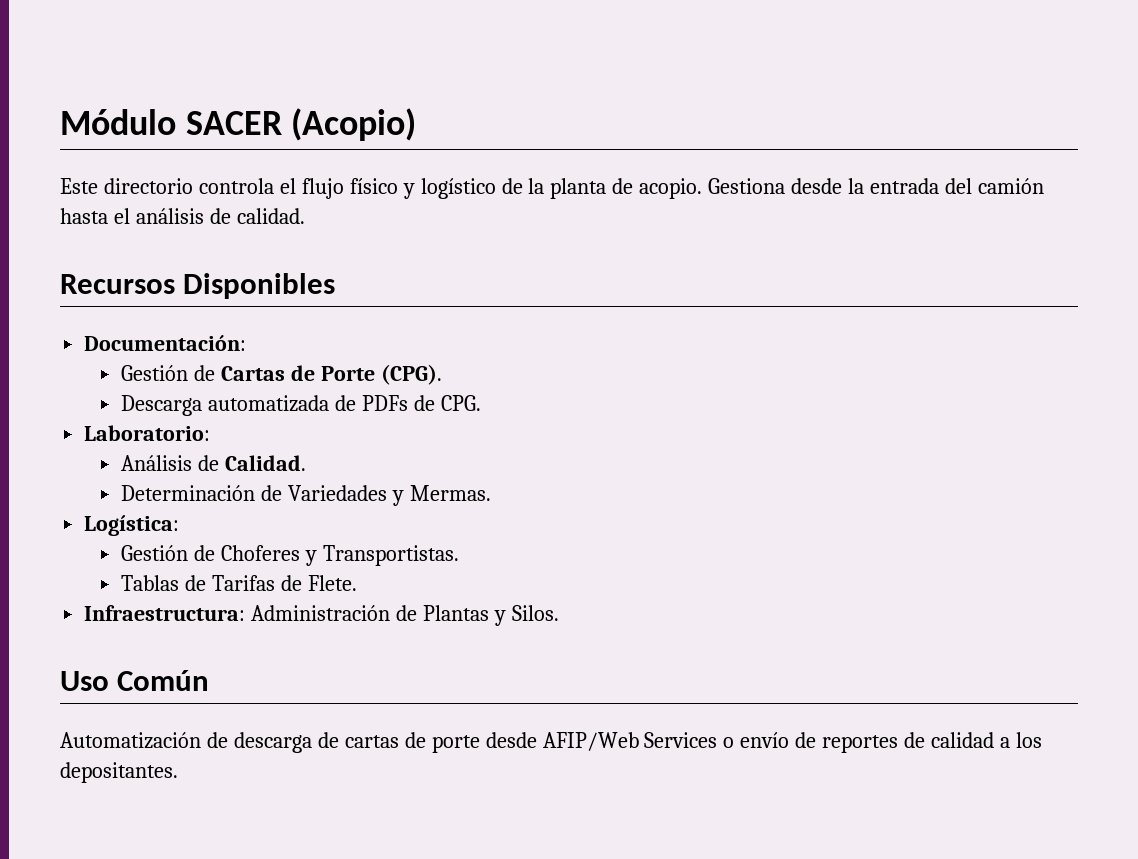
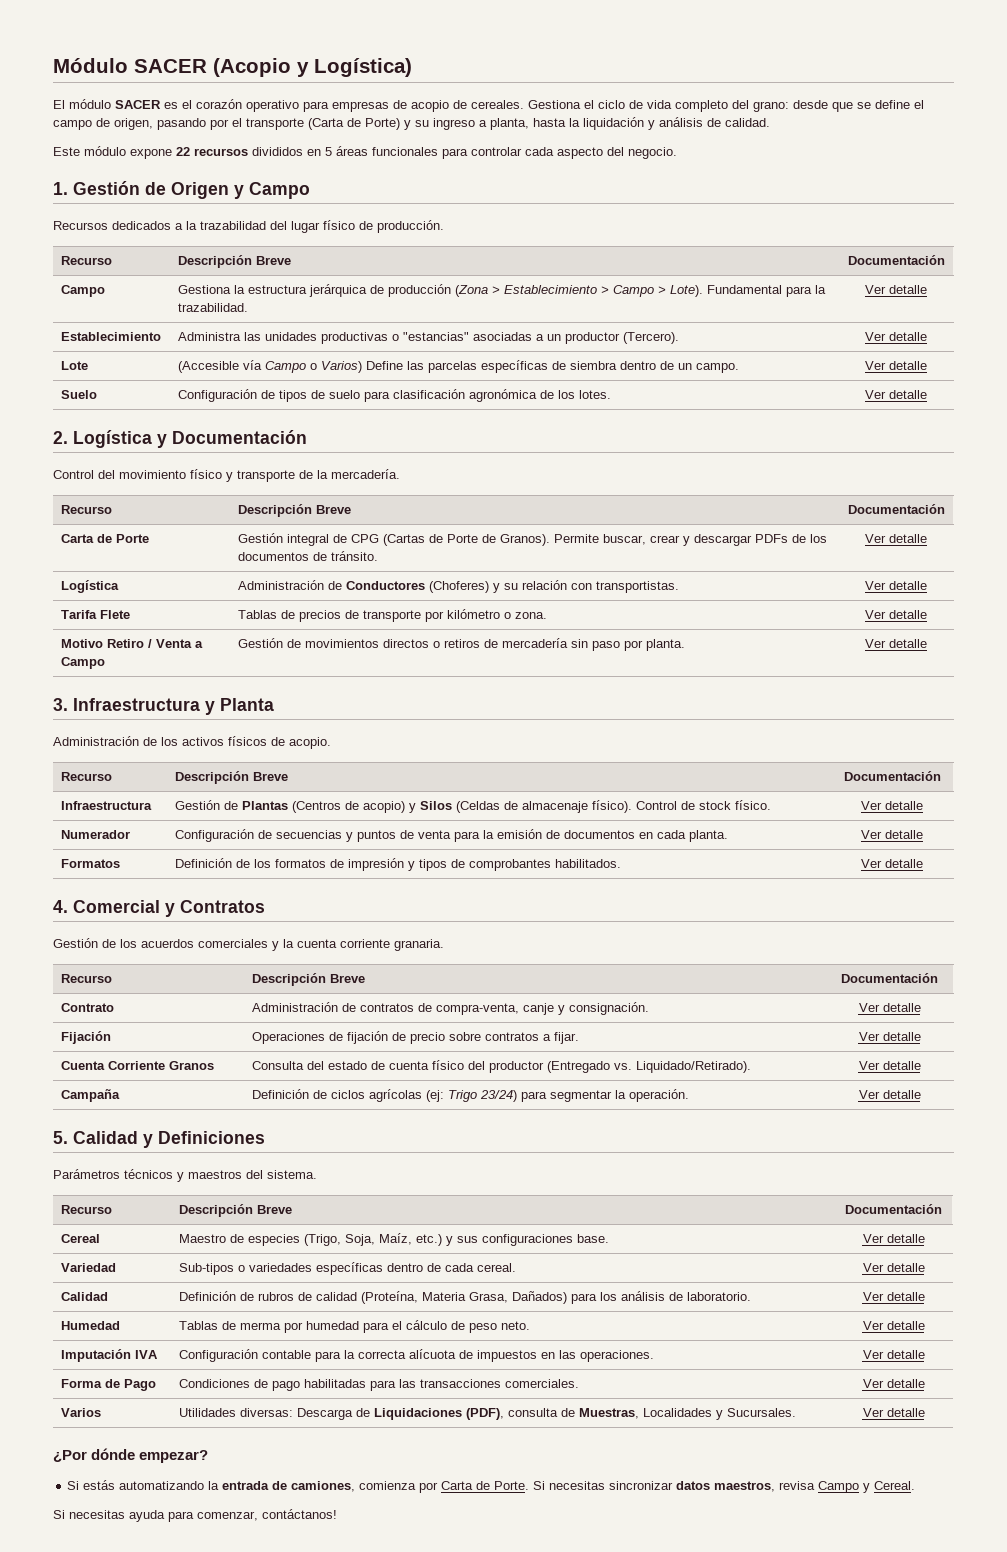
[291,108,417,141] [60,178,1044,199] [60,208,305,224] [60,273,336,299] [84,335,247,351] [121,364,442,385] [121,395,481,416] [84,425,211,441] [121,455,307,471] [121,485,491,506] [84,515,180,536] [121,545,459,566] [121,575,357,591] [84,605,559,626] [60,670,210,691] [60,732,1042,753] [60,762,178,783] (Acopio) // Este directorio controla el flujo físico y logístico de la planta de acopio. Gestiona desde la entrada del camión hasta el análisis de calidad. // Recursos Disponibles // Documentación: // Gestión de Cartas de Porte (CPG). // Descarga automatizada de PDFs de CPG. // Laboratorio: // Análisis de Calidad. // Determinación de Variedades y Mermas. // Logística: // Gestión de Choferes y Transportistas. // Tablas de Tarifas de Flete. // Infraestructura: Administración de Plantas y Silos. // Uso Común // Automatización de descarga de cartas de porte desde AFIP/Web Services o envío de reportes de calidad a los depositantes. -> [213,58,412,77] [53,99,924,112] [53,117,770,130] [53,146,677,159] [53,181,310,199] [53,220,444,233] [61,256,113,265] [178,255,292,268] [847,255,945,265] [61,285,106,297] [178,284,827,297] [178,303,249,312] [865,285,927,294] [61,332,162,341] [178,332,680,344] [865,332,927,341] [61,361,89,370] [178,360,740,373] [865,361,927,370] [61,390,98,399] [178,389,612,402] [865,390,927,399] [53,430,307,448] [53,469,400,482] [61,505,113,514] [238,504,352,517] [847,504,945,514] [61,534,150,543] [238,533,828,546] [238,551,379,561] [865,534,927,543] [61,580,120,593] [238,580,680,593] [865,581,927,590] [61,610,131,619] [238,609,548,622] [865,610,927,619] [61,639,204,648] [61,657,106,669] [238,638,686,651] [865,639,927,648] [53,698,274,715] [53,736,331,749] [61,772,113,781] [175,771,289,784] [843,771,941,781] [61,801,153,810] [175,800,772,813] [861,801,923,810] [61,830,131,839] [175,829,729,842] [861,830,923,839] [61,859,121,868] [175,858,622,871] [861,859,923,868] [53,900,265,917] [53,938,444,951] [61,974,113,983] [252,973,366,986] [841,973,938,983] [61,1003,115,1012] [252,1002,650,1015] [858,1003,921,1012] [61,1031,112,1044] [252,1031,580,1044] [858,1032,921,1041] [61,1061,215,1070] [252,1060,752,1073] [858,1061,921,1070] [61,1089,121,1102] [252,1089,690,1102] [858,1090,921,1099] [53,1131,265,1148] [53,1169,317,1182] [61,1205,113,1214] [179,1204,293,1217] [845,1204,942,1214] [61,1234,101,1243] [179,1233,610,1246] [862,1234,925,1243] [61,1263,117,1272] [179,1262,517,1275] [862,1263,925,1272] [61,1292,109,1301] [179,1291,752,1304] [862,1292,925,1301] [61,1321,121,1330] [179,1320,531,1333] [862,1321,925,1330] [61,1349,159,1362] [179,1349,655,1362] [862,1350,925,1359] [61,1379,157,1391] [179,1379,580,1391] [862,1379,925,1388] [61,1408,102,1417] [179,1408,797,1420] [862,1408,925,1417] [53,1448,209,1463] [67,1480,916,1493] [53,1509,337,1522] (Acopio y Logística) // El módulo SACER es el corazón operativo para empresas de acopio de cereales. Gestiona el ciclo de vida completo del grano: desde que se define el campo de origen, pasando por el transporte (Carta de Porte) y su ingreso a planta, hasta la liquidación y análisis de calidad. // Este módulo expone 22 recursos divididos en 5 áreas funcionales para controlar cada aspecto del negocio. // 1. Gestión de Origen y Campo // Recursos dedicados a la trazabilidad del lugar físico de producción. // Recurso | Descripción Breve | Documentación // Campo | Gestiona la estructura jerárquica de producción (Zona > Establecimiento > Campo > Lote). Fundamental para la trazabilidad. | Ver detalle // Establecimiento | Administra las unidades productivas o "estancias" asociadas a un productor (Tercero). | Ver detalle // Lote | (Accesible vía Campo o Varios) Define las parcelas específicas de siembra dentro de un campo. | Ver detalle // Suelo | Configuración de tipos de suelo para clasificación agronómica de los lotes. | Ver detalle // 2. Logística y Documentación // Control del movimiento físico y transporte de la mercadería. // Recurso | Descripción Breve | Documentación // Carta de Porte | Gestión integral de CPG (Cartas de Porte de Granos). Permite buscar, crear y descargar PDFs de los documentos de tránsito. | Ver detalle // Logística | Administración de Conductores (Choferes) y su relación con transportistas. | Ver detalle // Tarifa Flete | Tablas de precios de transporte por kilómetro o zona. | Ver detalle // Motivo Retiro / Venta a Campo | Gestión de movimientos directos o retiros de mercadería sin paso por planta. | Ver detalle // 3. Infraestructura y Planta // Administración de los activos físicos de acopio. // Recurso | Descripción Breve | Documentación // Infraestructura | Gestión de Plantas (Centros de acopio) y Silos (Celdas de almacenaje físico). Control de stock físico. | Ver detalle // Numerador | Configuración de secuencias y puntos de venta para la emisión de documentos en cada planta. | Ver detalle // Formatos | Definición de los formatos de impresión y tipos de comprobantes habilitados. | Ver detalle // 4. Comercial y Contratos // Gestión de los acuerdos comerciales y la cuenta corriente granaria. // Recurso | Descripción Breve | Documentación // Contrato | Administración de contratos de compra-venta, canje y consignación. | Ver detalle // Fijación | Operaciones de fijación de precio sobre contratos a fijar. | Ver detalle // Cuenta Corriente Granos | Consulta del estado de cuenta físico del productor (Entregado vs. Liquidado/Retirado). | Ver detalle // Campaña | Definición de ciclos agrícolas (ej: Trigo 23/24) para segmentar la operación. | Ver detalle // 5. Calidad y Definiciones // Parámetros técnicos y maestros del sistema. // Recurso | Descripción Breve | Documentación // Cereal | Maestro de especies (Trigo, Soja, Maíz, etc.) y sus configuraciones base. | Ver detalle // Variedad | Sub-tipos o variedades específicas dentro de cada cereal. | Ver detalle // Calidad | Definición de rubros de calidad (Proteína, Materia Grasa, Dañados) para los análisis de laboratorio. | Ver detalle // Humedad | Tablas de merma por humedad para el cálculo de peso neto. | Ver detalle // Imputación IVA | Configuración contable para la correcta alícuota de impuestos en las operaciones. | Ver detalle // Forma de Pago | Condiciones de pago habilitadas para las transacciones comerciales. | Ver detalle // Varios | Utilidades diversas: Descarga de Liquidaciones (PDF), consulta de Muestras, Localidades y Sucursales. | Ver detalle // ¿Por dónde empezar? // Si estás automatizando la entrada de camiones, comienza por Carta de Porte. Si necesitas sincronizar datos maestros, revisa Campo y Cereal. // Si necesitas ayuda para comenzar, contáctanos!

